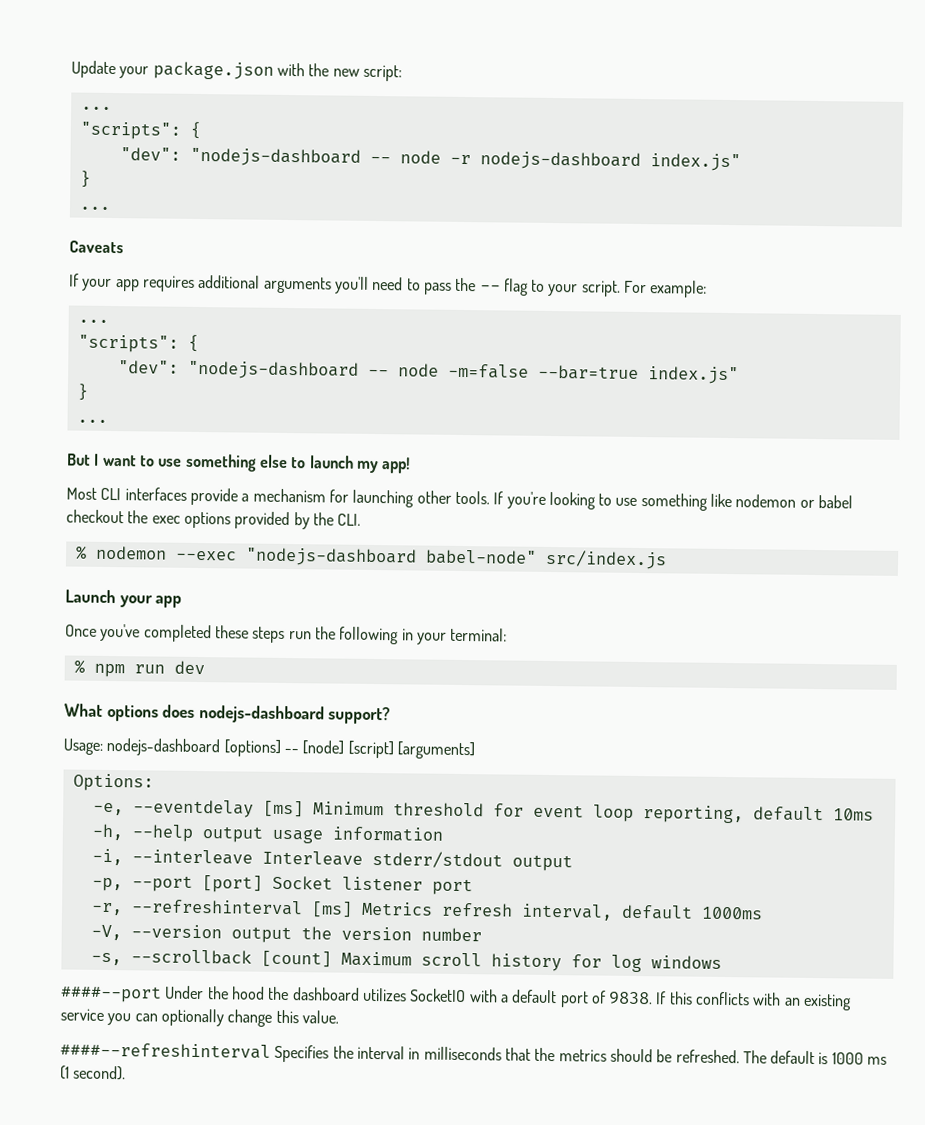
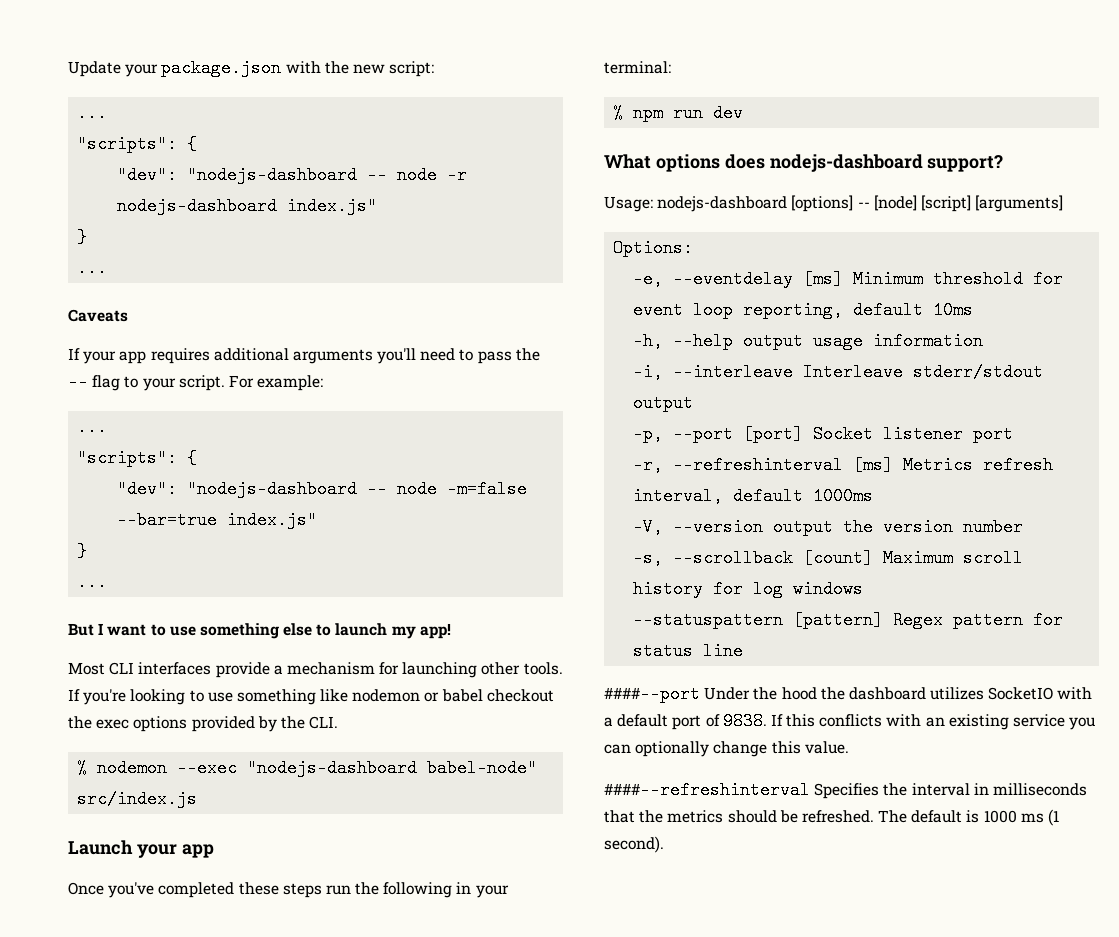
(722, 962) none -> [633,611,1064,629] [633,642,744,660] // --statuspattern [pattern] Regex pattern for status line

